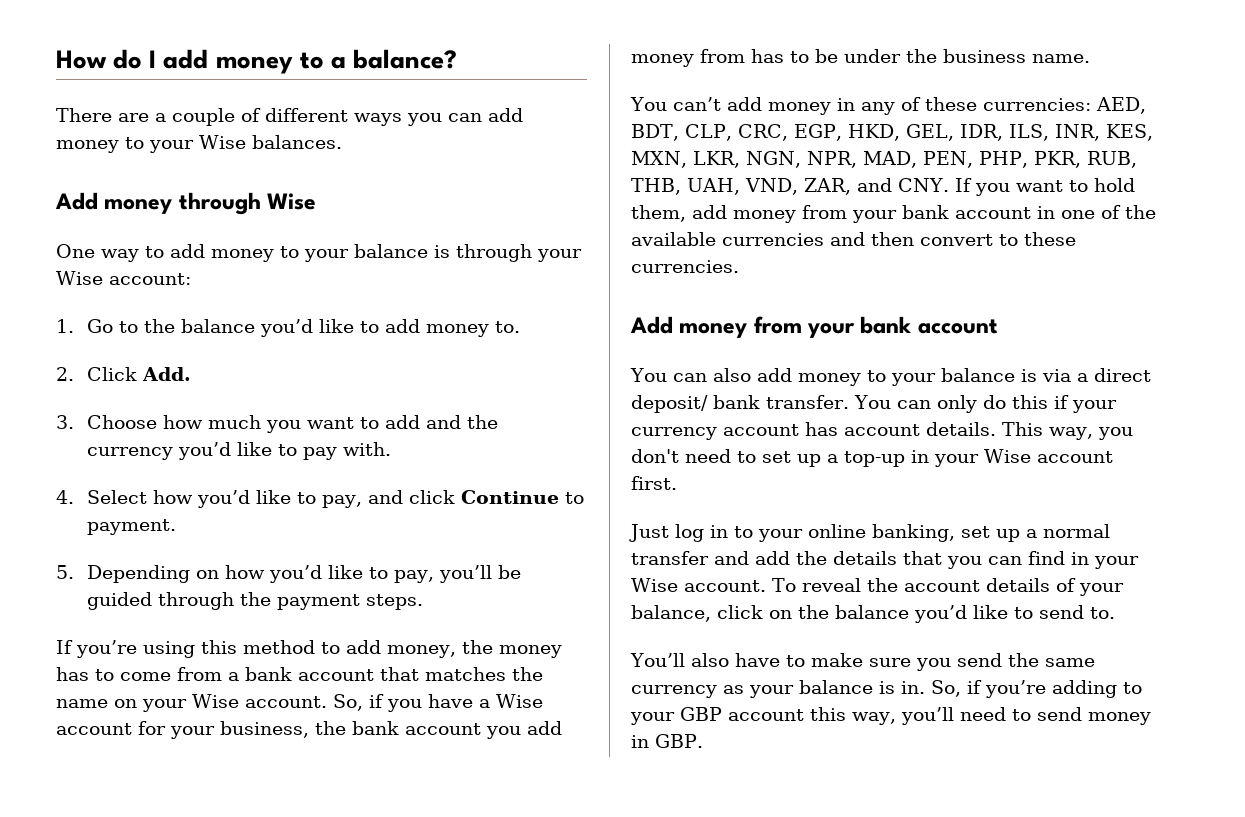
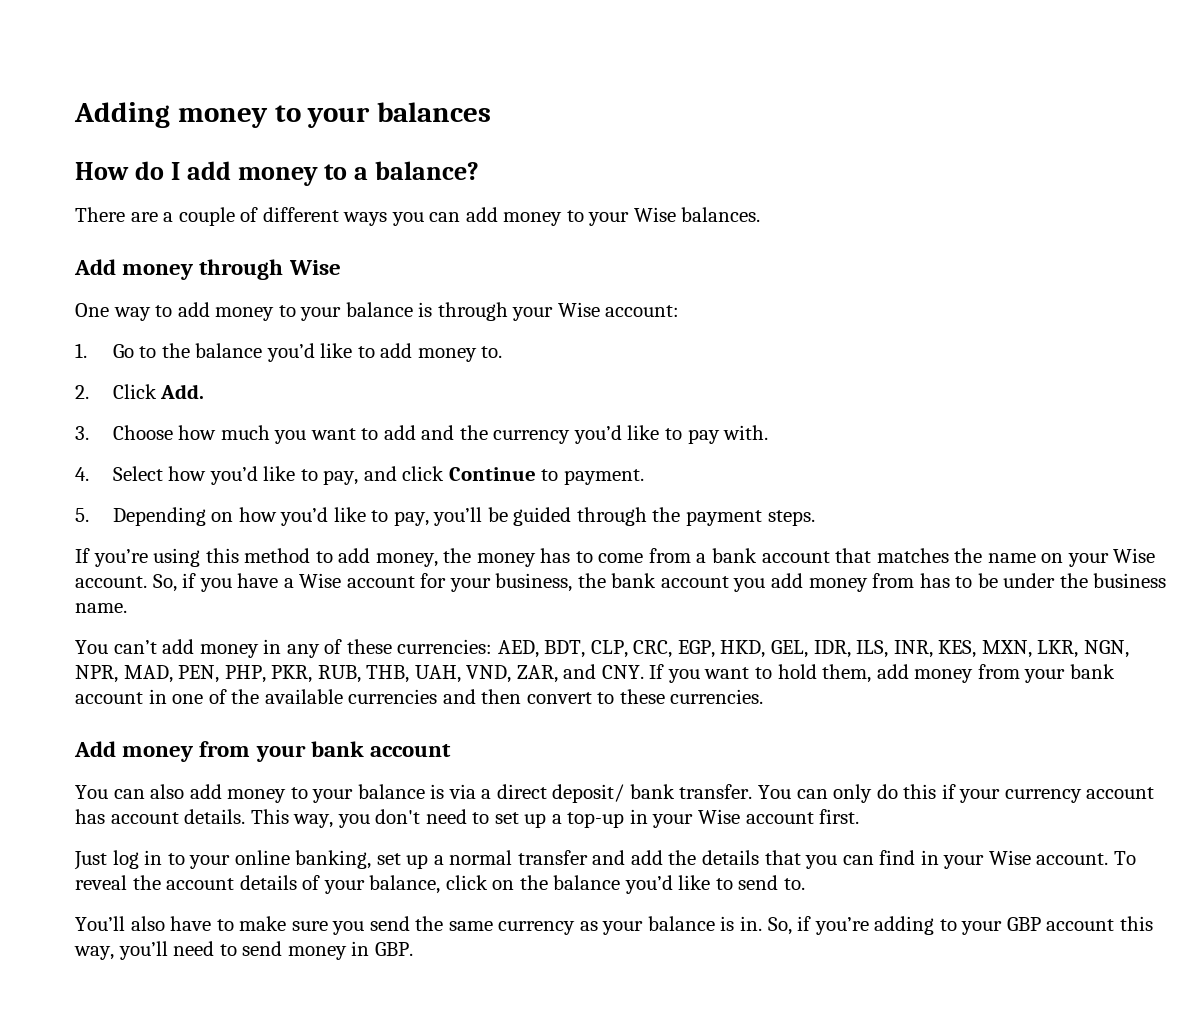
(56, 59) none -> [74,102,492,128] Adding money to your balances //

